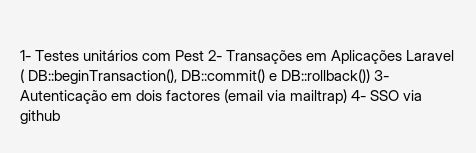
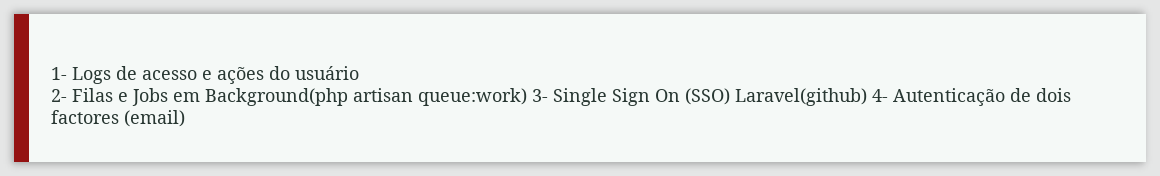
[35,50,455,64] [20,69,390,84] [20,89,423,104] [20,110,60,124] Testes unitários com Pest 2- Transações em Aplicações Laravel ( DB::beginTransaction(), DB::commit() e DB::rollback()) 3- Autenticação em dois factores (email via mailtrap) 4- SSO via github -> [72,66,359,84] [51,88,1071,106] [51,110,185,127] Logs de acesso e ações do usuário // 2- Filas e Jobs em Background(php artisan queue:work) 3- Single Sign On (SSO) Laravel(github) 4- Autenticação de dois factores (email)

